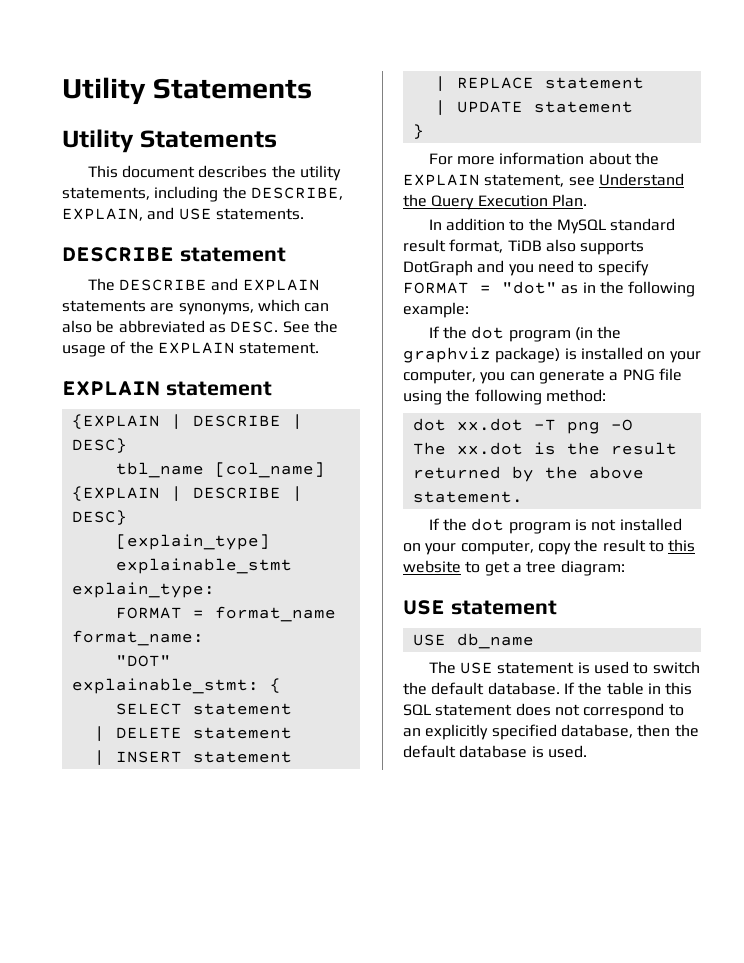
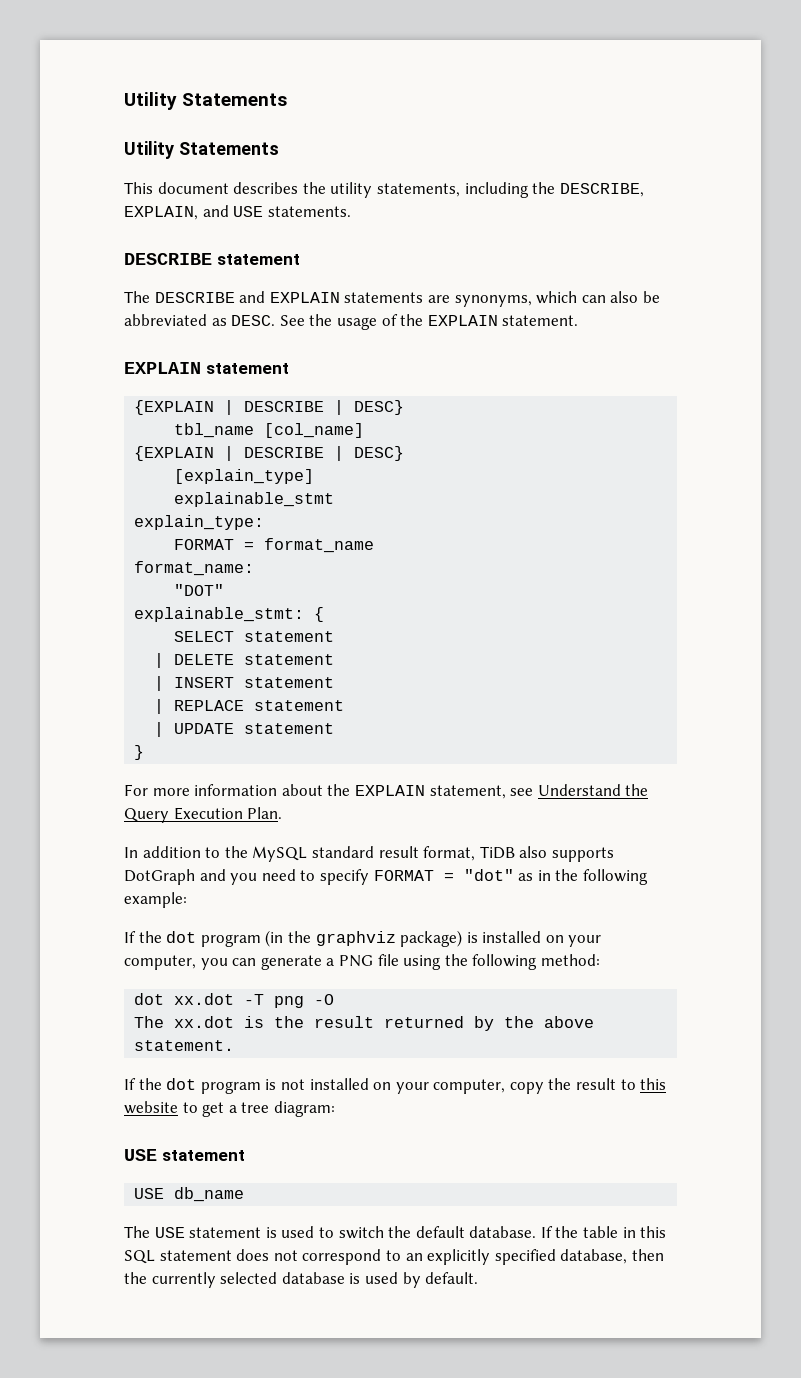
[403,745,587,758] default database is used. -> [151,1272,479,1288] currently selected database is used by default.

